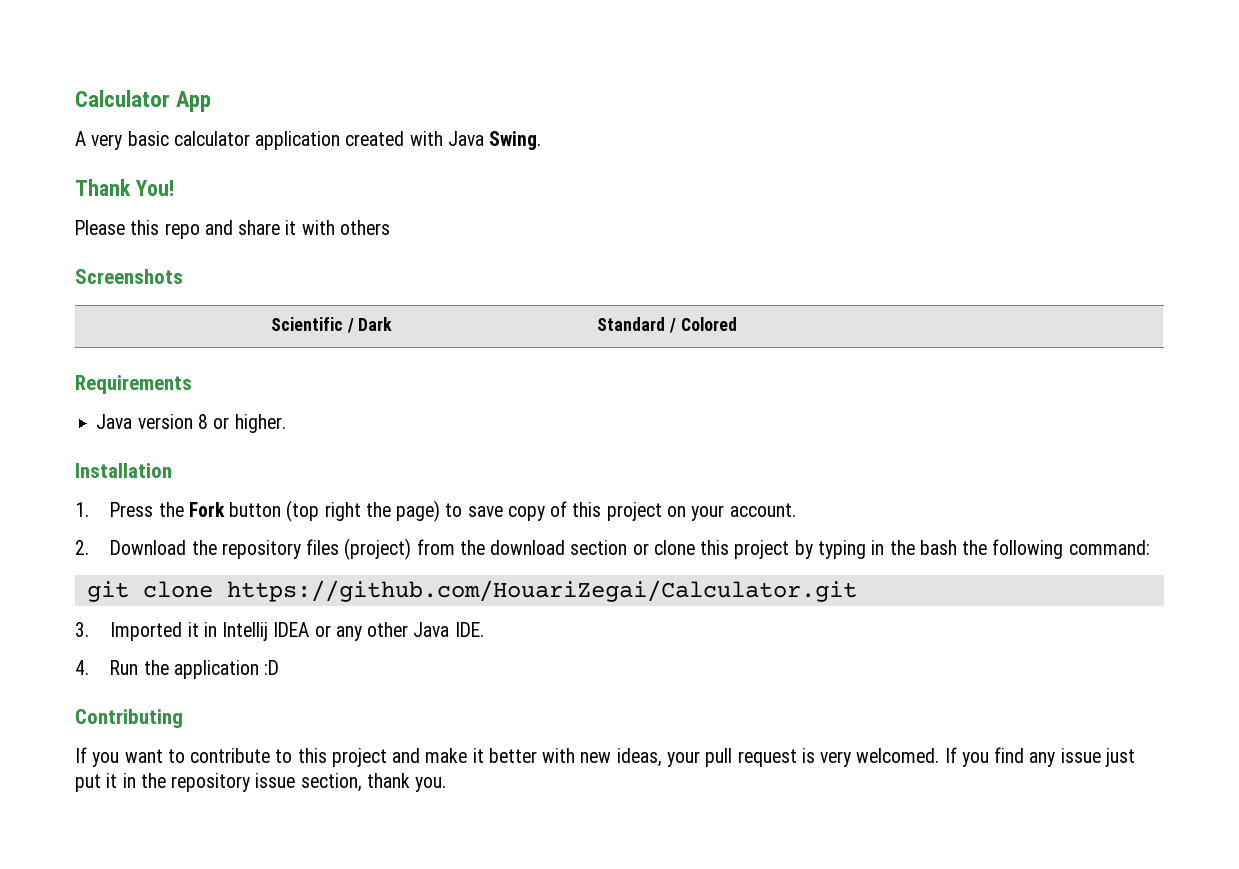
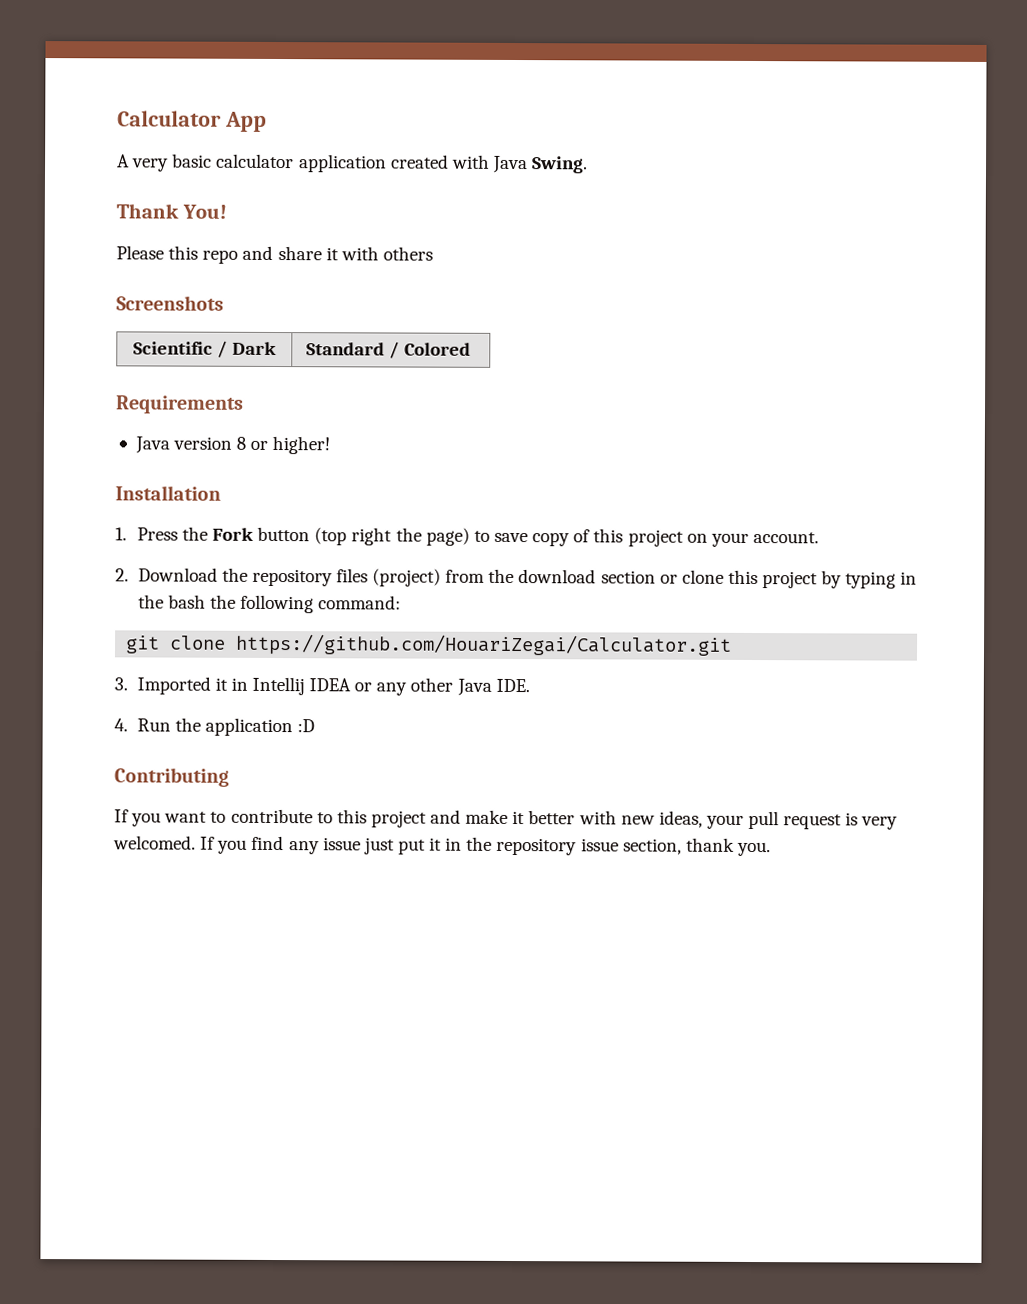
[234,414,286,433] higher. -> [272,435,331,455] higher!

